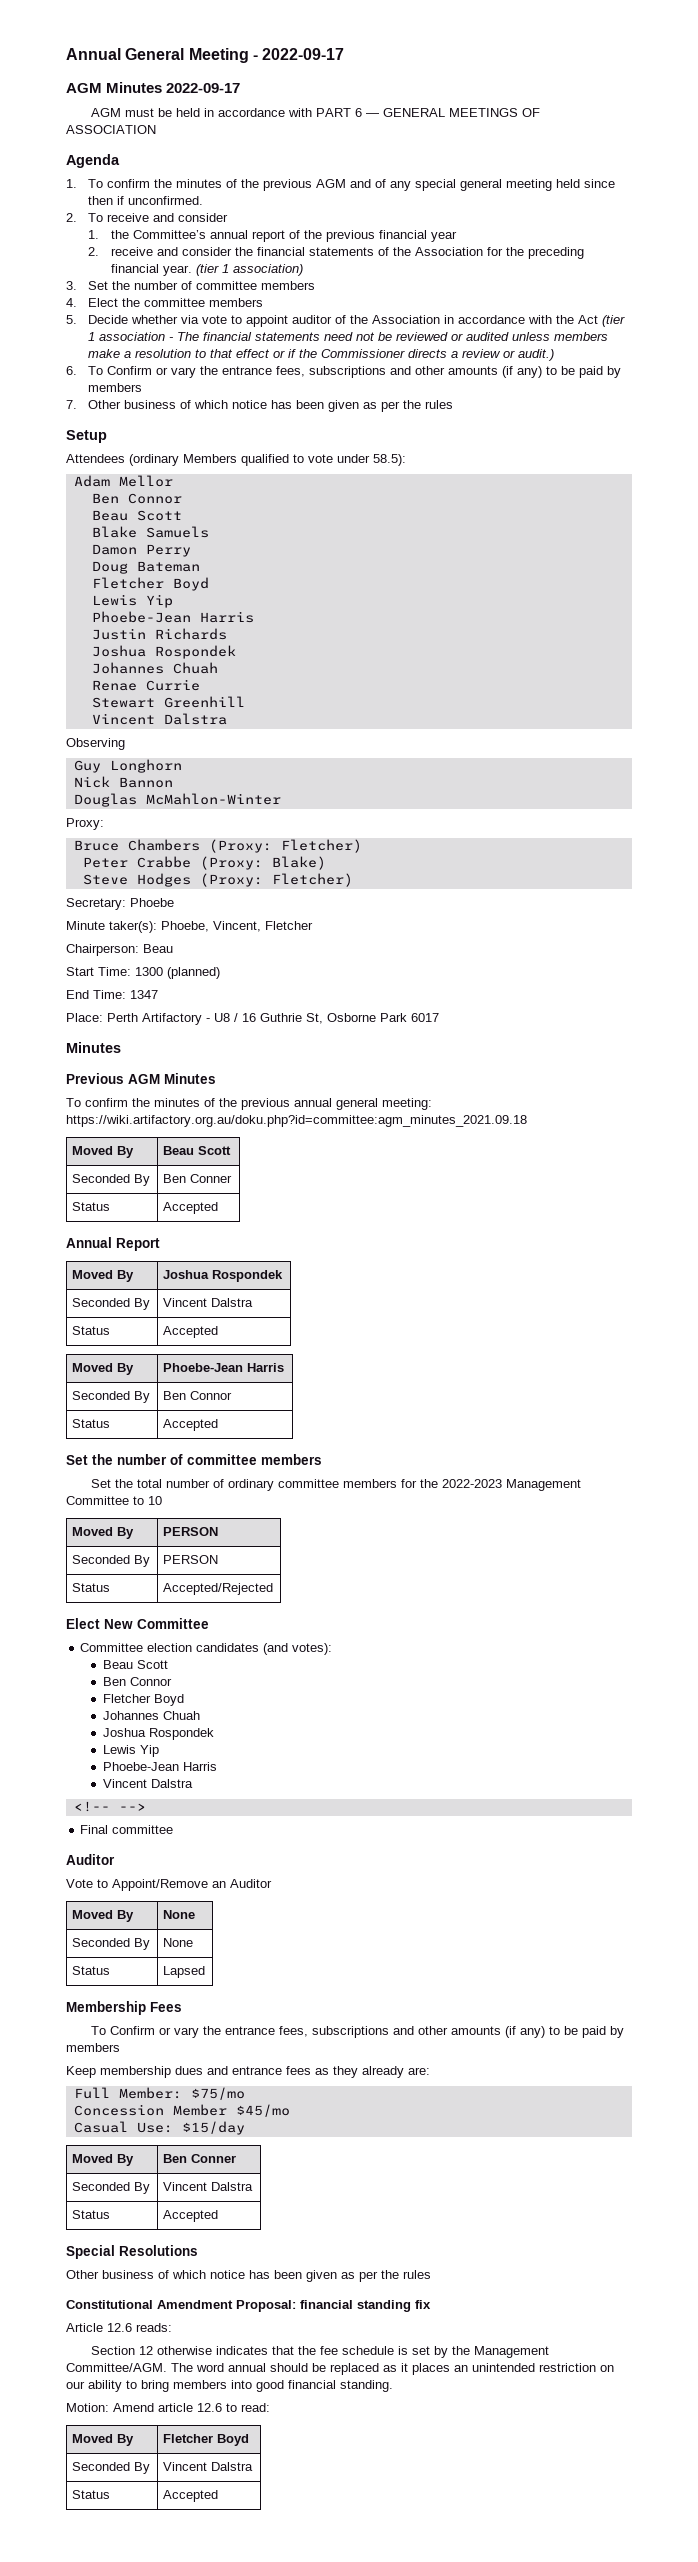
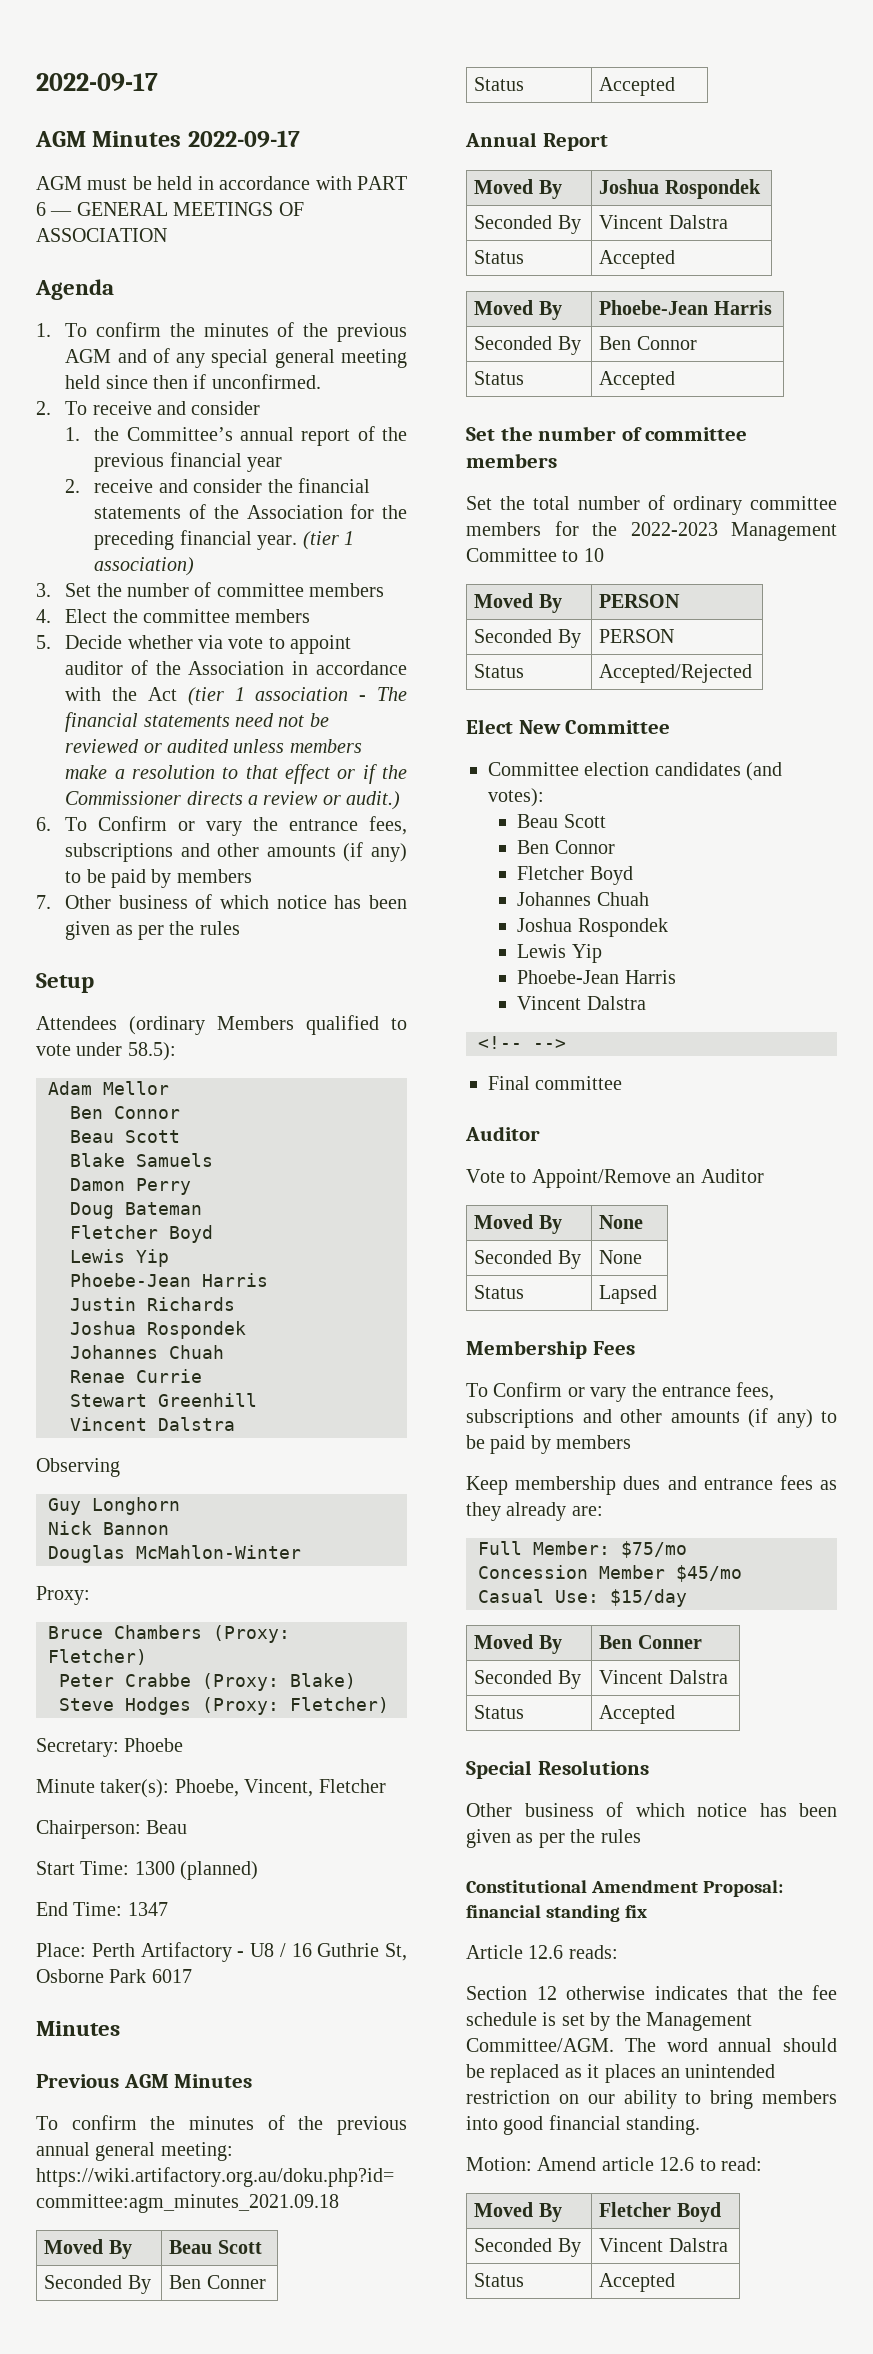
[66,48,258,63] Annual General Meeting - -> (36, 82) none

